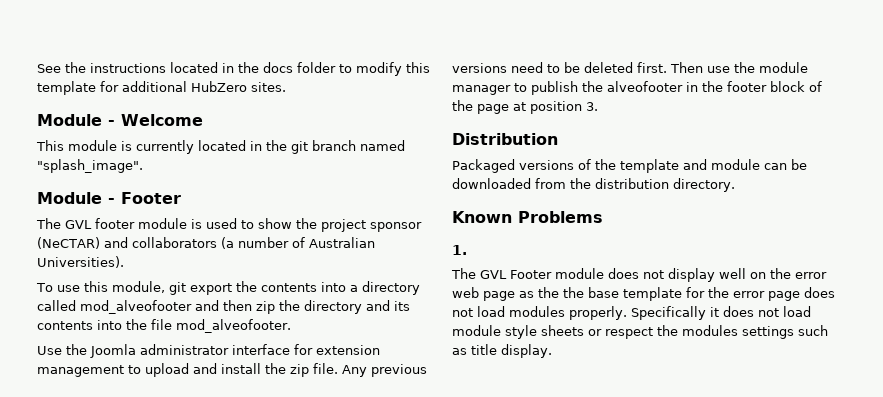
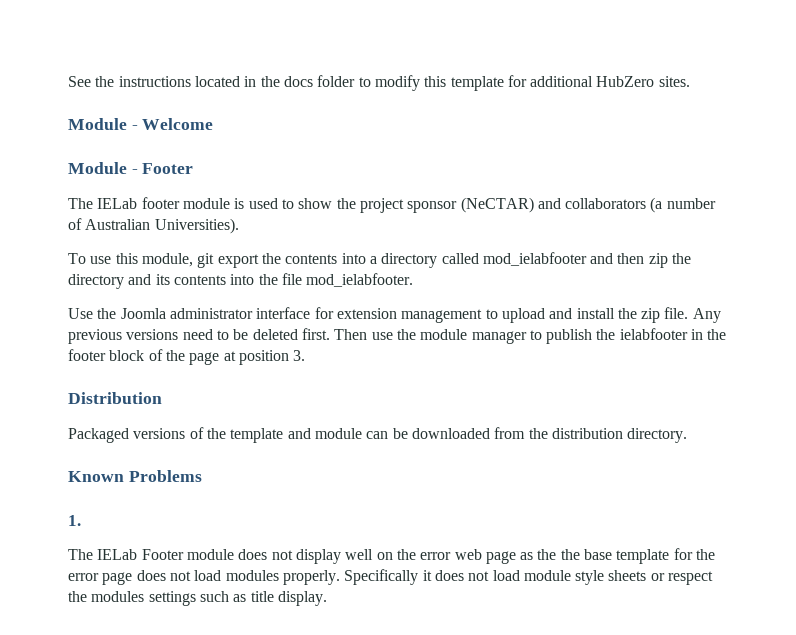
[36,140,405,154] [37,159,143,173] // This module is currently located in the git branch named "splash_image". -> (214, 124) none
[65,220,92,229] GVL -> [97,198,138,209] IELab
[80,300,192,314] mod_alveofooter -> [482,252,587,266] mod_ielabfooter
[176,319,291,333] mod_alveofooter. -> [306,273,414,287] mod_ielabfooter.
[607,81,683,92] alveofooter -> [619,328,688,340] ielabfooter
[480,270,507,279] GVL -> [97,549,138,560] IELab

